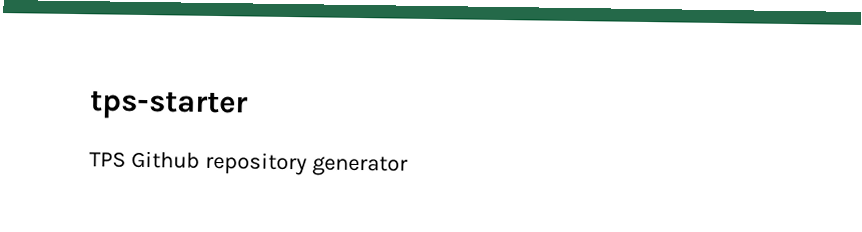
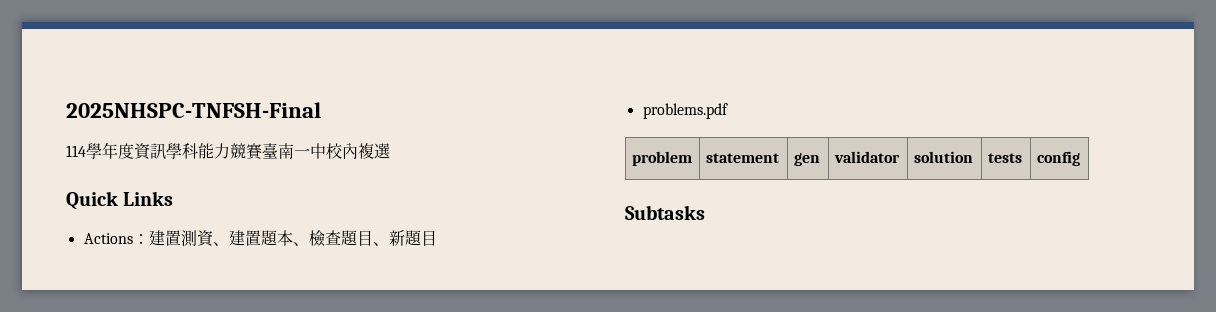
[89,90,248,121] [89,150,408,177] tps-starter // TPS Github repository generator -> [66,102,321,118] [66,142,391,160] [66,191,174,210] [83,230,437,247] [642,103,728,119] [631,151,692,166] [705,153,779,163] [793,153,820,166] [833,151,900,163] [913,151,973,163] [987,153,1022,163] [1036,151,1080,166] [625,205,705,220] 2025NHSPC-TNFSH-Final // 114學年度資訊學科能力競賽臺南一中校內複選 // Quick Links // Actions：建置測資、建置題本、檢查題目、新題目 // problems.pdf // problem | statement | gen | validator | solution | tests | config // Subtasks

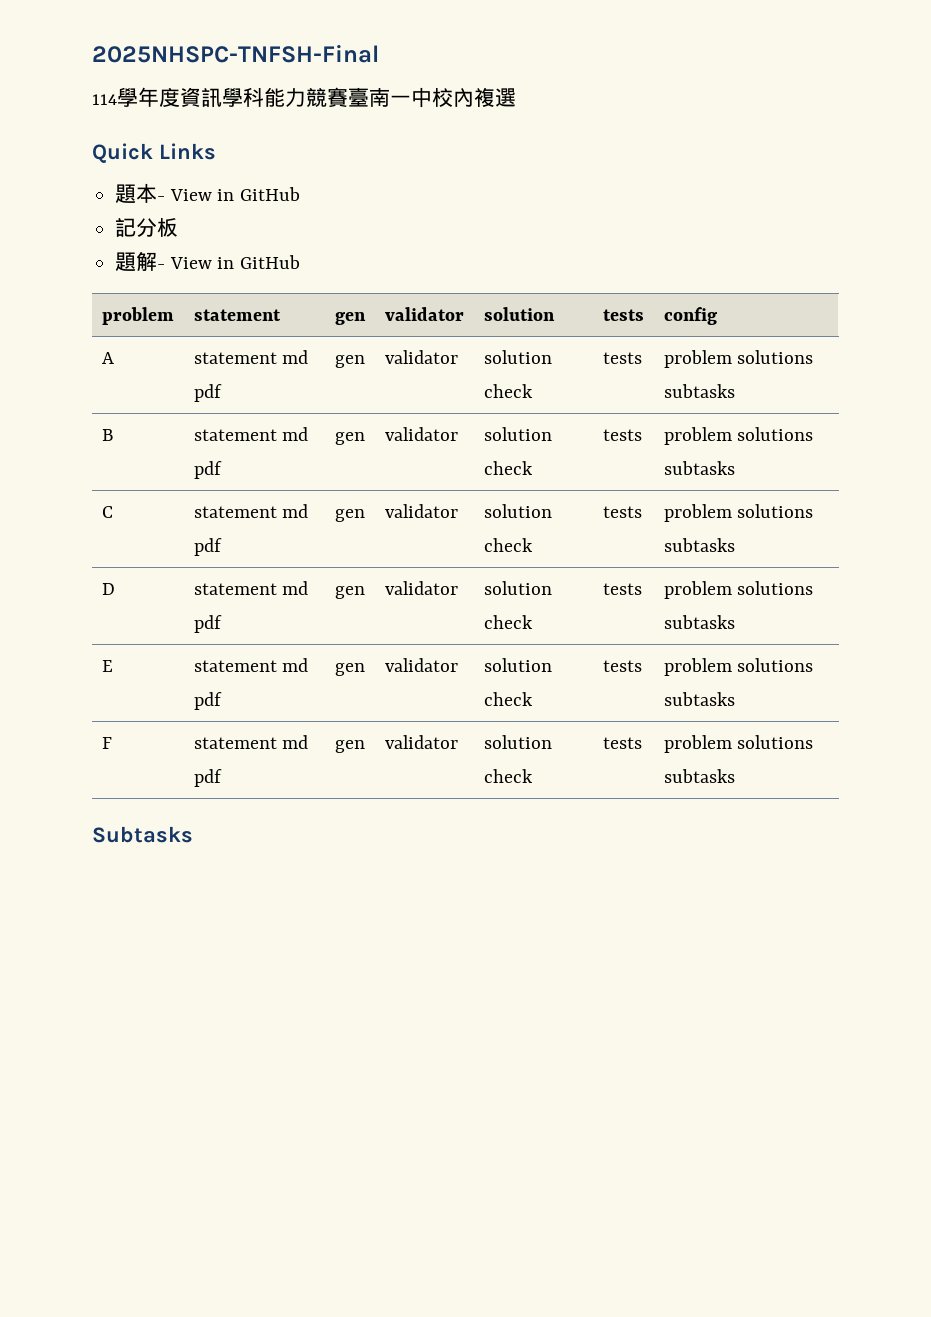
[83,230,437,247] [642,103,728,119] Actions：建置測資、建置題本、檢查題目、新題目 // problems.pdf -> [115,183,301,204] [115,218,179,237] [115,251,301,272] 題本- View in GitHub // 記分板 // 題解- View in GitHub
(1080, 158) none -> [101,352,114,364] [193,350,309,364] [193,384,222,402] [334,355,365,368] [384,350,458,364] [483,350,552,364] [483,384,533,398] [602,352,642,364] [663,350,814,368] [663,384,735,398] [101,429,113,441] [193,427,309,441] [193,461,222,479] [334,432,365,445] [384,427,458,441] [483,427,552,441] [483,461,533,475] [602,429,642,441] [663,427,814,445] [663,461,735,475] [101,506,113,518] [193,504,309,518] [193,538,222,556] [334,509,365,522] [384,504,458,518] [483,504,552,518] [483,538,533,552] [602,506,642,518] [663,504,814,522] [663,538,735,552] [101,583,115,595] [193,581,309,595] [193,615,222,633] [334,586,365,599] [384,581,458,595] [483,581,552,595] [483,615,533,629] [602,583,642,595] [663,581,814,599] [663,615,735,629] [101,660,113,672] [193,658,309,672] [193,692,222,710] [334,663,365,676] [384,658,458,672] [483,658,552,672] [483,692,533,706] [602,660,642,672] [663,658,814,676] [663,692,735,706] [101,737,112,749] [193,735,309,749] [193,769,222,787] [334,740,365,753] [384,735,458,749] [483,735,552,749] [483,769,533,783] [602,737,642,749] [663,735,814,753] [663,769,735,783] // A | statement md pdf | gen | validator | solution check | tests | problem solutions subtasks // B | statement md pdf | gen | validator | solution check | tests | problem solutions subtasks // C | statement md pdf | gen | validator | solution check | tests | problem solutions subtasks // D | statement md pdf | gen | validator | solution check | tests | problem solutions subtasks // E | statement md pdf | gen | validator | solution check | tests | problem solutions subtasks // F | statement md pdf | gen | validator | solution check | tests | problem solutions subtasks

